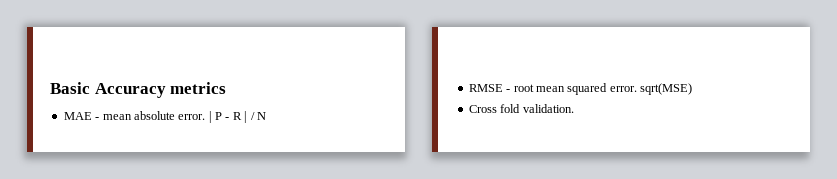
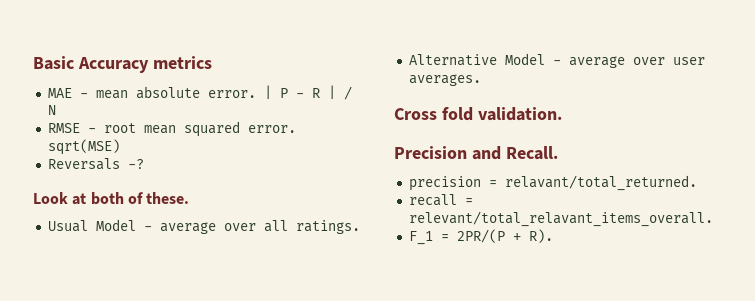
[468,104,574,113] Cross fold validation. -> [47,158,144,170] [33,192,190,205] [47,219,360,234] [408,53,705,68] [408,74,481,86] [394,107,562,121] [394,146,558,160] [408,175,697,191] [408,194,473,206] [408,211,713,227] [408,229,553,245] Reversals -? // Look at both of these. // Usual Model - average over all ratings. // Alternative Model - average over user averages. // Cross fold validation. // Precision and Recall. // precision = relavant/total_returned. // recall = relevant/total_relavant_items_overall. // F_1 = 2PR/(P + R).

